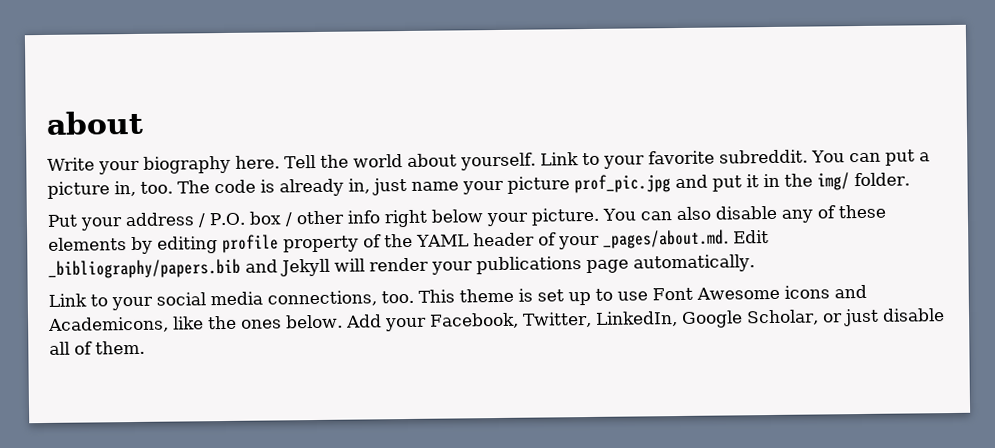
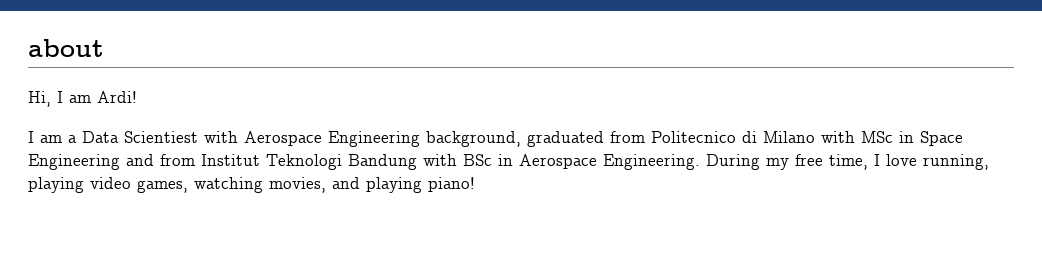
[47,149,930,175] [47,172,910,199] [47,204,886,231] [48,229,769,255] [48,254,755,279] [48,284,867,311] [48,308,945,333] [49,340,145,355] Write your biography here. Tell the world about yourself. Link to your favorite subreddit. You can put a picture in, too. The code is already in, just name your picture prof_pic.jpg and put it in the img/ folder. // Put your address / P.O. box / other info right below your picture. You can also disable any of these elements by editing profile property of the YAML header of your _pages/about.md. Edit _bibliography/papers.bib and Jekyll will render your publications page automatically. // Link to your social media connections, too. This theme is set up to use Font Awesome icons and Academicons, like the ones below. Add your Facebook, Twitter, LinkedIn, Google Scholar, or just disable all of them. -> [28,91,137,107] [28,131,963,147] [28,154,989,170] [28,177,475,193] Hi, I am Ardi! // I am a Data Scientiest with Aerospace Engineering background, graduated from Politecnico di Milano with MSc in Space Engineering and from Institut Teknologi Bandung with BSc in Aerospace Engineering. During my free time, I love running, playing video games, watching movies, and playing piano!

